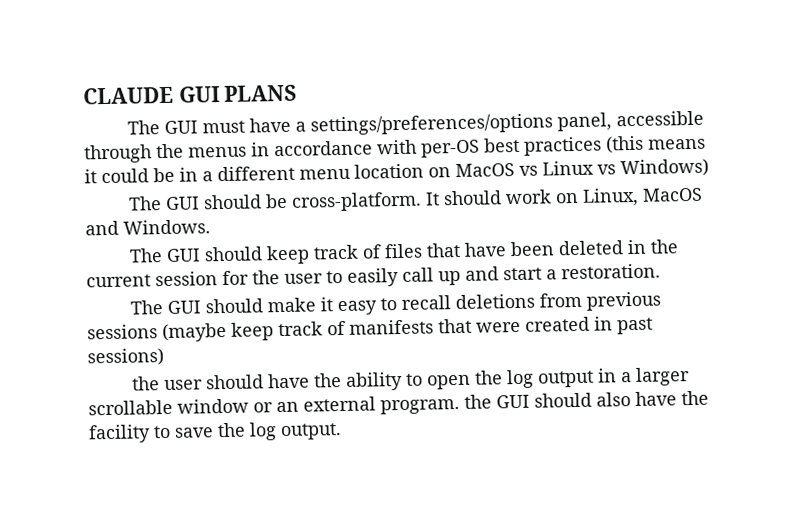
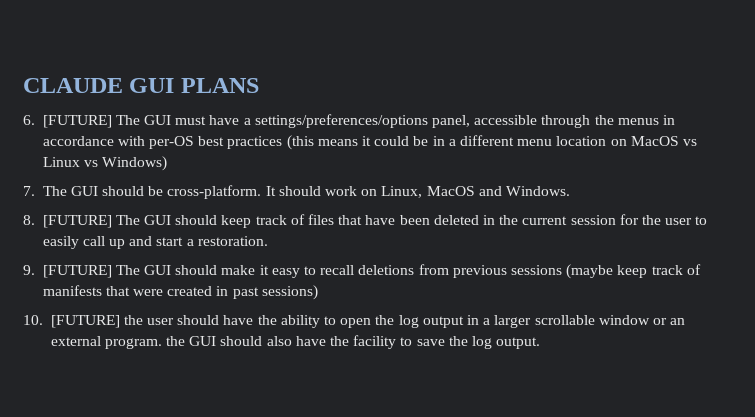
(298, 93) none -> [23,115,112,128] 6. [FUTURE]
(709, 168) none -> [23,186,35,196] 7.
(211, 227) none -> [23,215,112,228] 8. [FUTURE]
(661, 271) none -> [23,265,112,278] 9. [FUTURE]
(164, 357) none -> [23,315,120,328] 10. [FUTURE]

